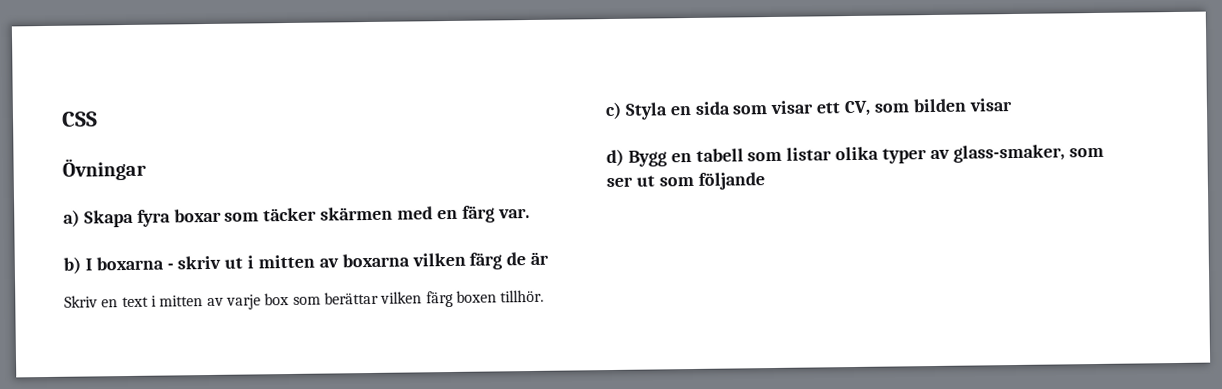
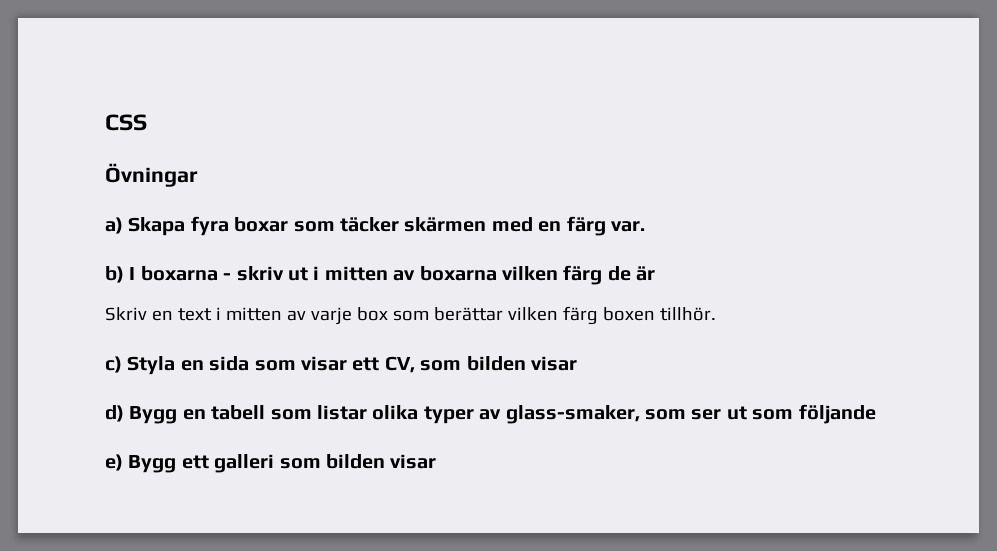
(765, 181) none -> [105,454,437,473] // e) Bygg ett galleri som bilden visar

